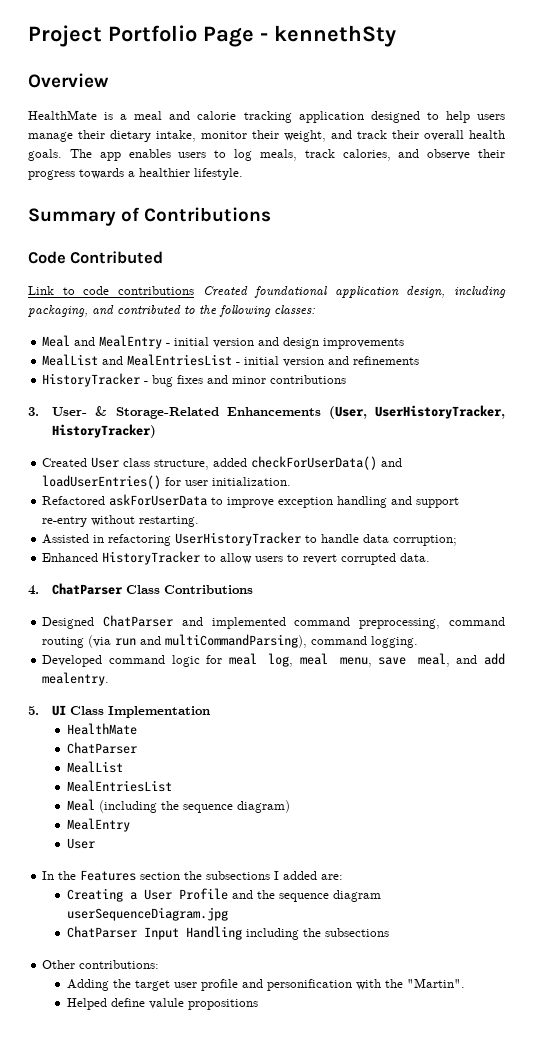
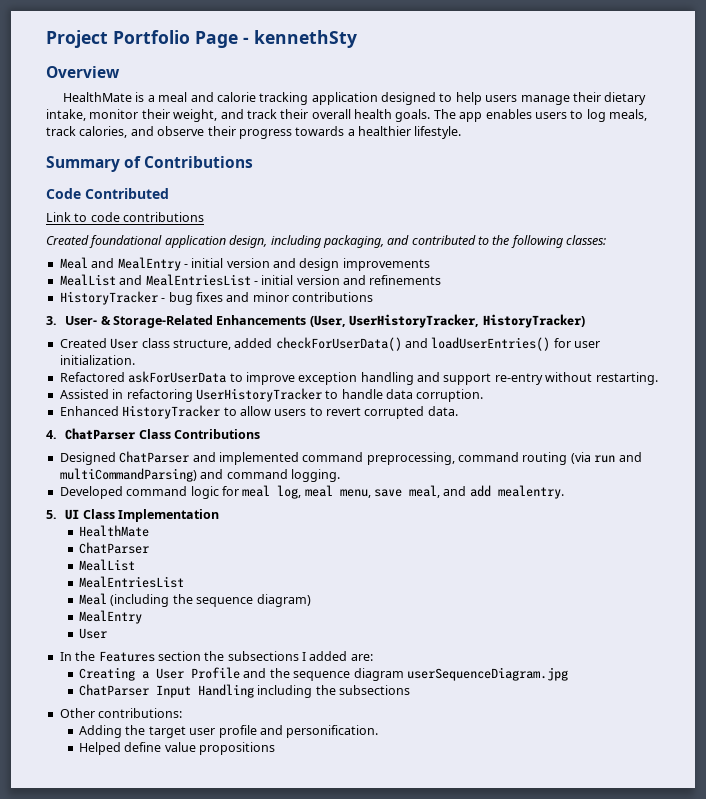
(194, 290) none -> (205, 217) //
[393,535,458,546] corruption; -> [416,389,484,402] corruption.
[165,634,308,648] multiCommandParsing), -> [59,468,224,482] multiCommandParsing) and
[266,978,465,991] personification with the "Martin". -> [286,725,379,738] personification.
[148,998,184,1009] valule -> [164,742,196,752] value

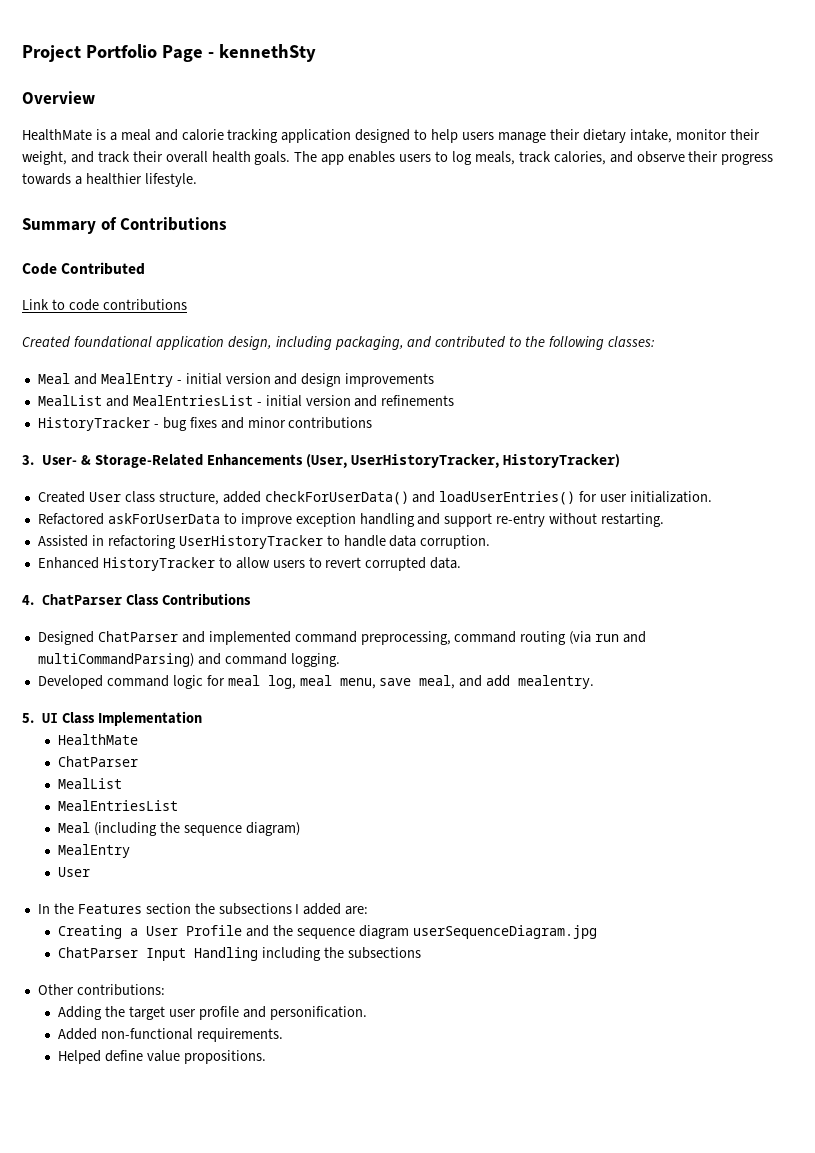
(379, 731) none -> [58,1028,284,1042] // Added non-functional requirements.
[199,742,276,755] propositions -> [184,1050,267,1064] propositions.

